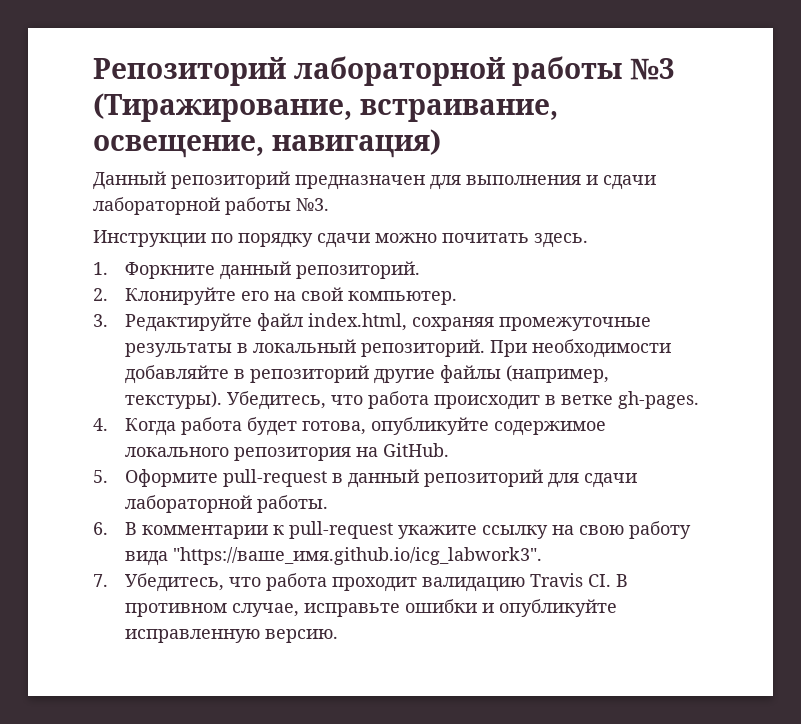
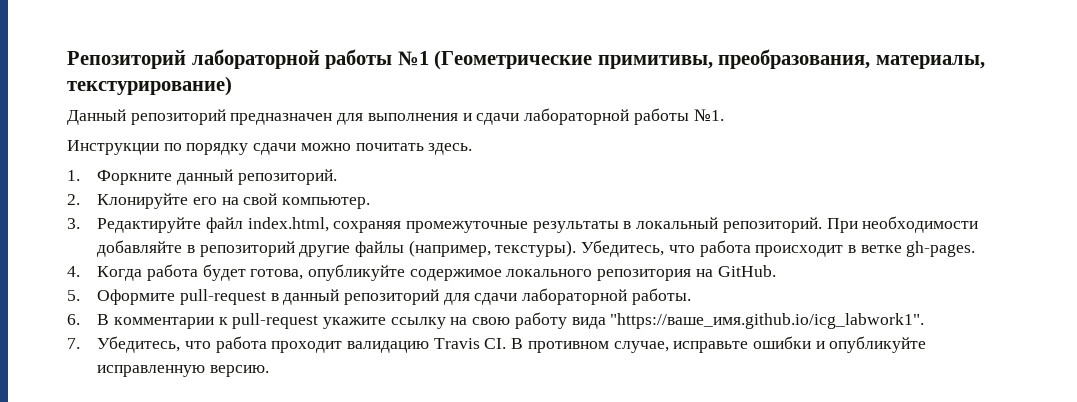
[629,58,675,80] [93,93,558,122] [93,129,441,158] №3 (Тиражирование, встраивание, освещение, навигация) -> [397,49,985,70] [67,76,232,96] №1 (Геометрические примитивы, преобразования, материалы, текстурирование)
[296,198,329,211] №3. -> [693,109,724,121] №1.
[173,547,543,565] "https://ваше_имя.github.io/icg_labwork3". -> [610,313,925,329] "https://ваше_имя.github.io/icg_labwork1".

